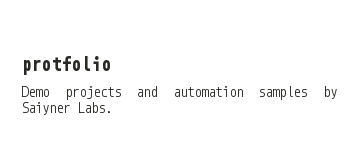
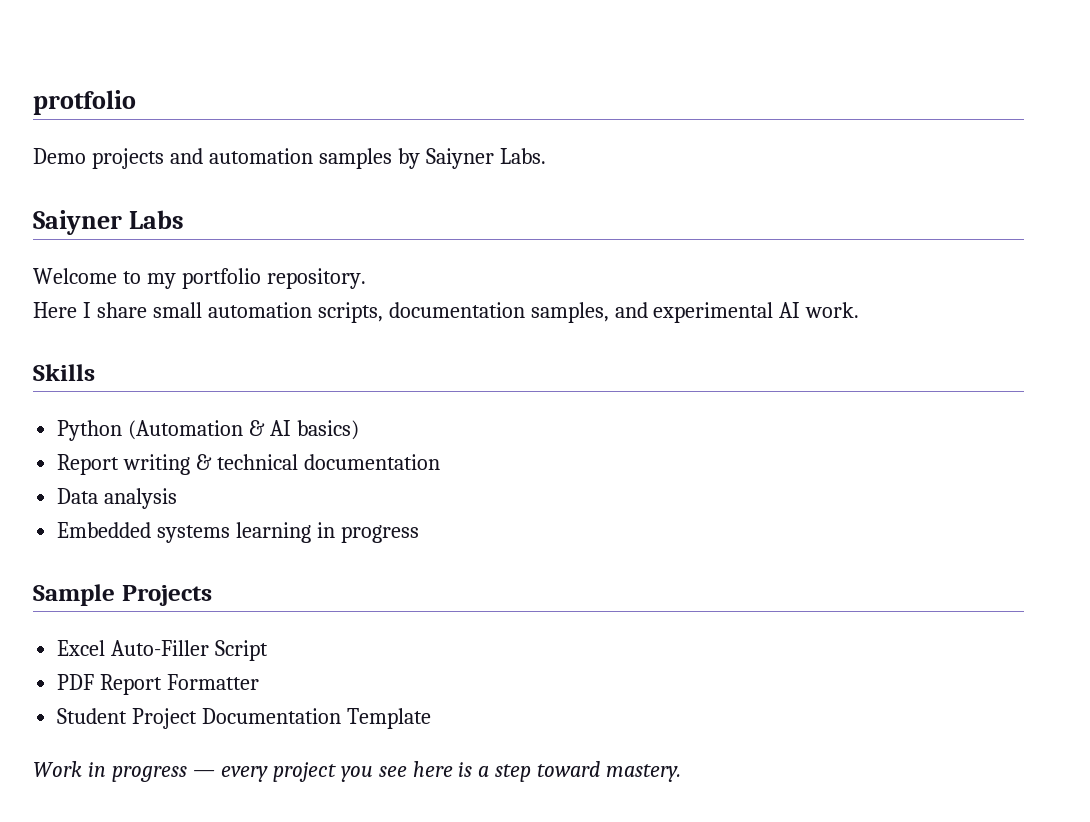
(112, 107) none -> [33,210,184,235] [33,268,366,289] [33,302,860,323] [33,364,95,381] [57,420,359,441] [57,454,440,475] [57,488,178,509] [57,522,419,543] [33,584,212,606] [57,640,269,661] [57,674,260,695] [57,708,432,729] [33,761,682,782] // Saiyner Labs // Welcome to my portfolio repository. // Here I share small automation scripts, documentation samples, and experimental AI work. // Skills // Python (Automation & AI basics) // Report writing & technical documentation // Data analysis // Embedded systems learning in progress // Sample Projects // Excel Auto-Filler Script // PDF Report Formatter // Student Project Documentation Template // Work in progress — every project you see here is a step toward mastery.

